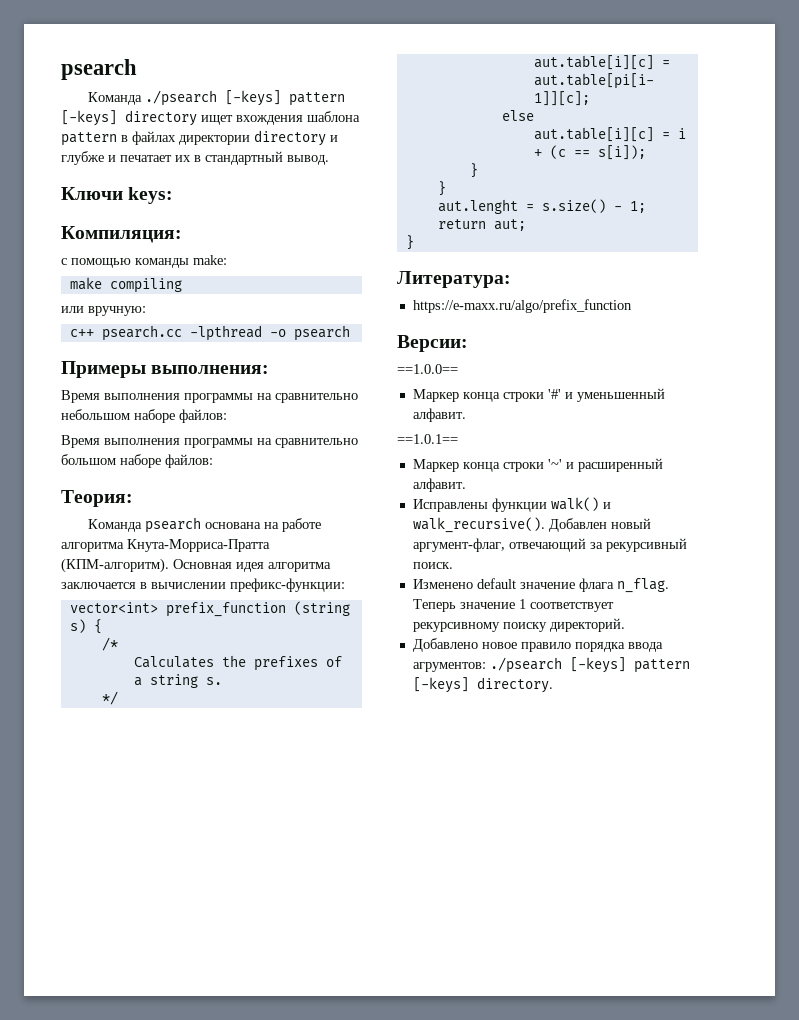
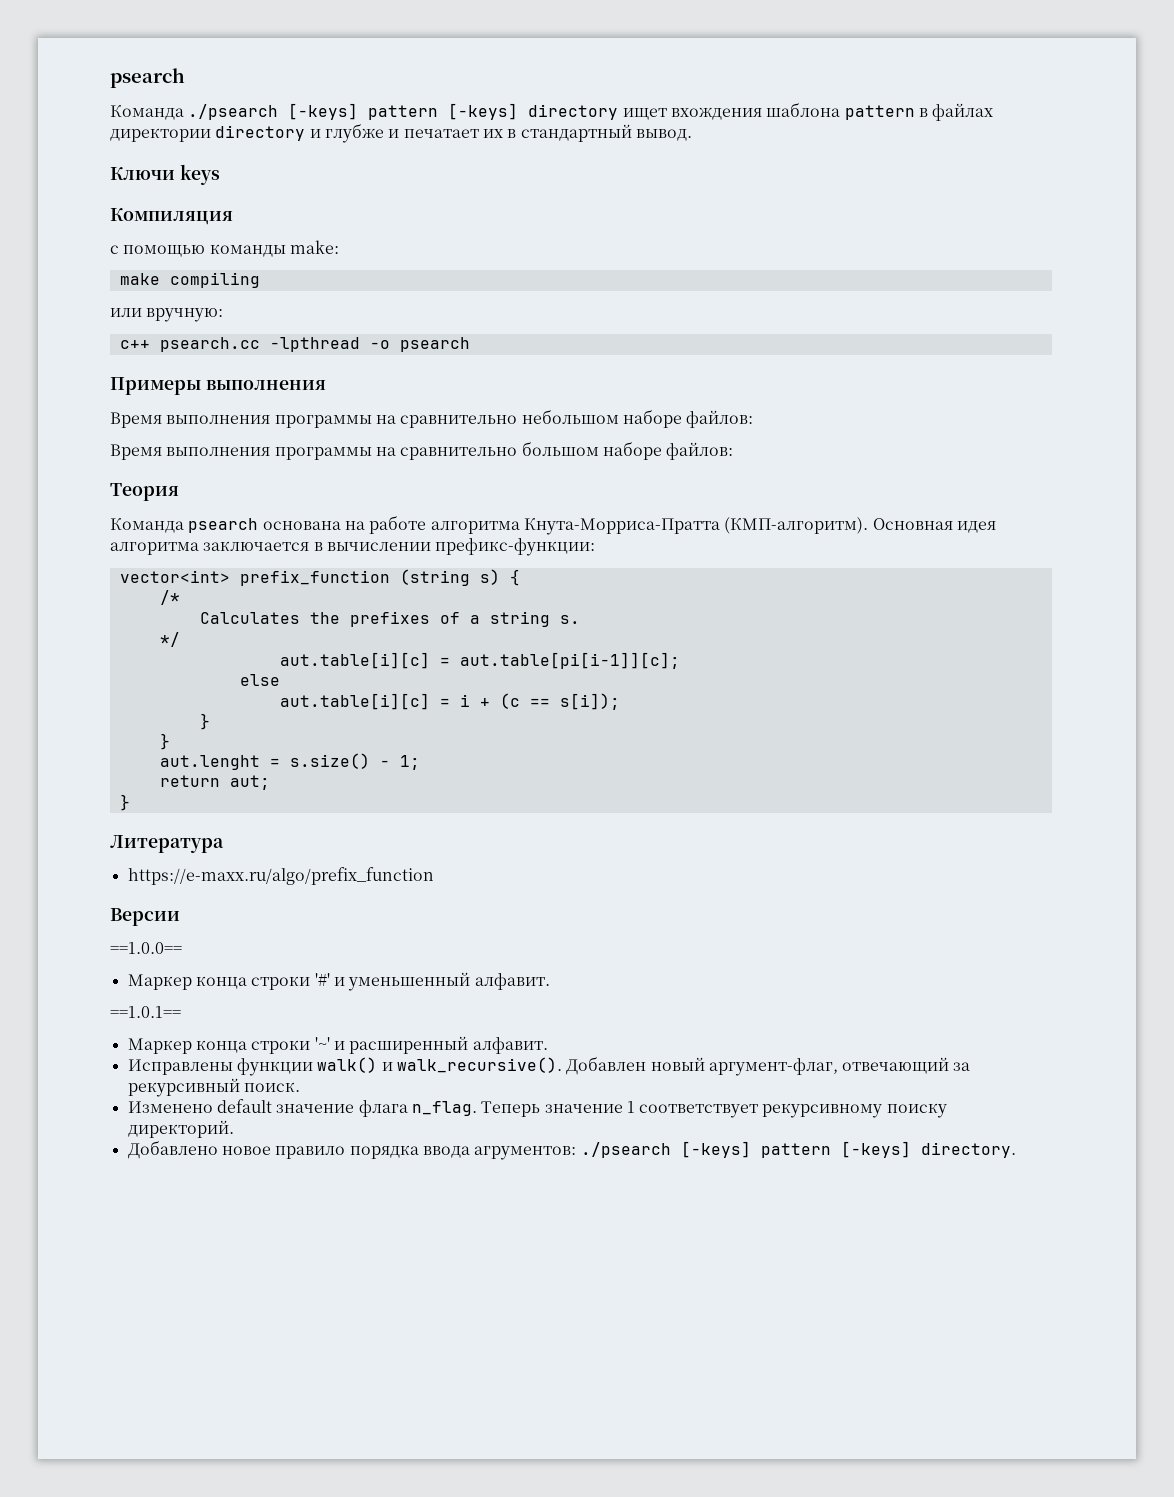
[128,187,174,204] [61,226,182,243] keys: // Компиляция: -> [179,164,220,185] [110,208,233,225] keys // Компиляция
[151,365,270,374] выполнения: -> [205,380,326,390] выполнения
[61,490,133,507] Теория: -> [110,483,179,501] Теория
[61,558,169,573] (КПМ-алгоритм). -> [724,517,869,534] (КМП-алгоритм).
[397,271,511,288] Литература: -> [110,835,224,853] Литература
[397,335,468,352] Версии: -> [110,908,180,926] Версии

